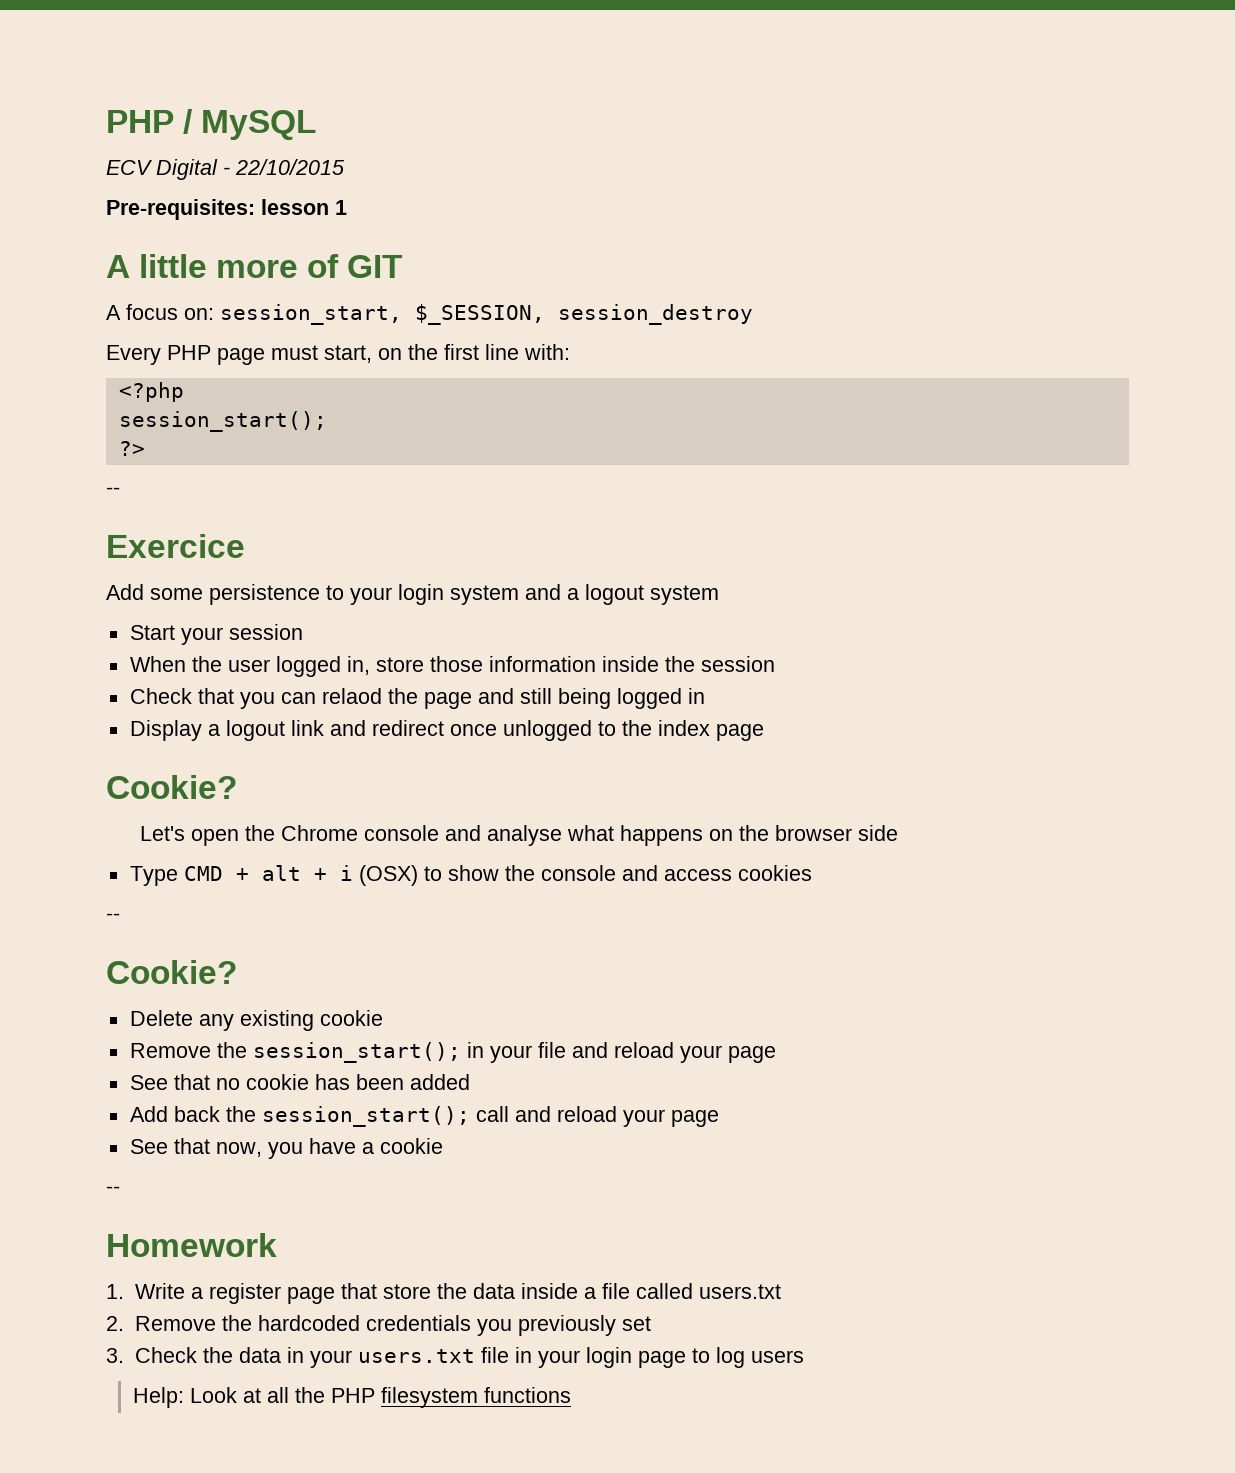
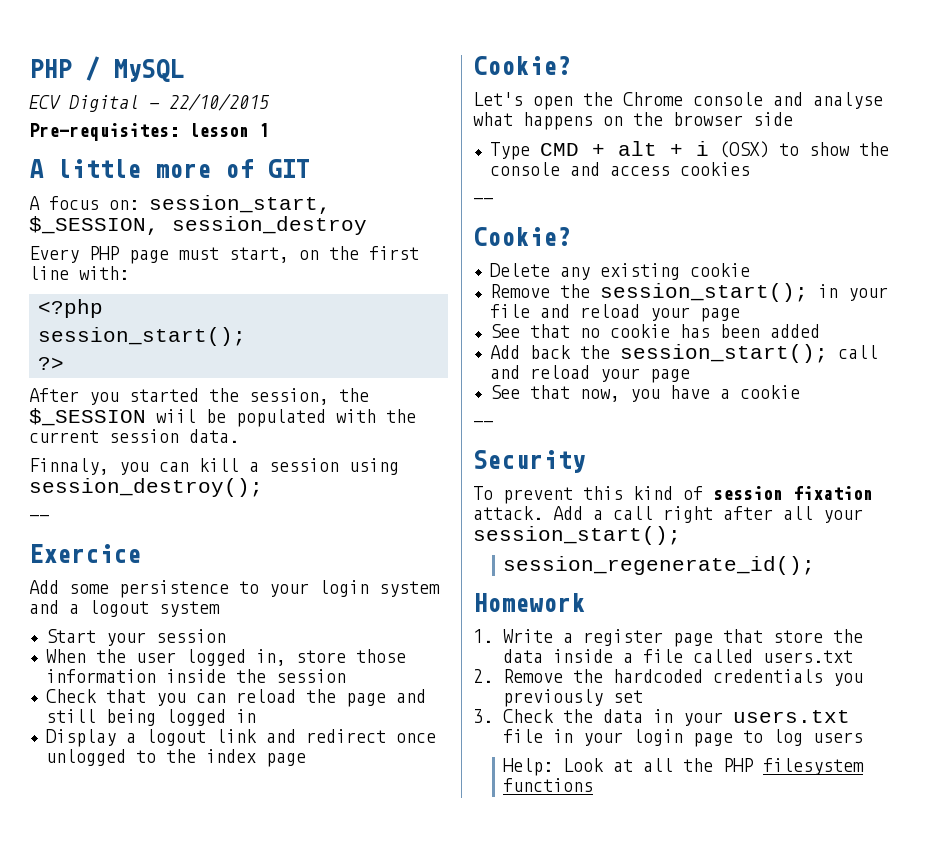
(145, 448) none -> [29,388,369,405] [29,408,416,427] [29,429,239,443] [29,458,399,475] [29,478,263,497] // After you started the session, the $_SESSION wiil be populated with the current session data. // Finnaly, you can kill a session using session_destroy();
[321,688,382,704] relaod -> [235,689,296,703] reload
(120, 1190) none -> [473,450,585,473] [473,486,873,504] [473,506,863,523] [473,526,681,545] [502,556,815,575] // Security // To prevent this kind of session fixation attack. Add a call right after all your session_start(); // session_regenerate_id();

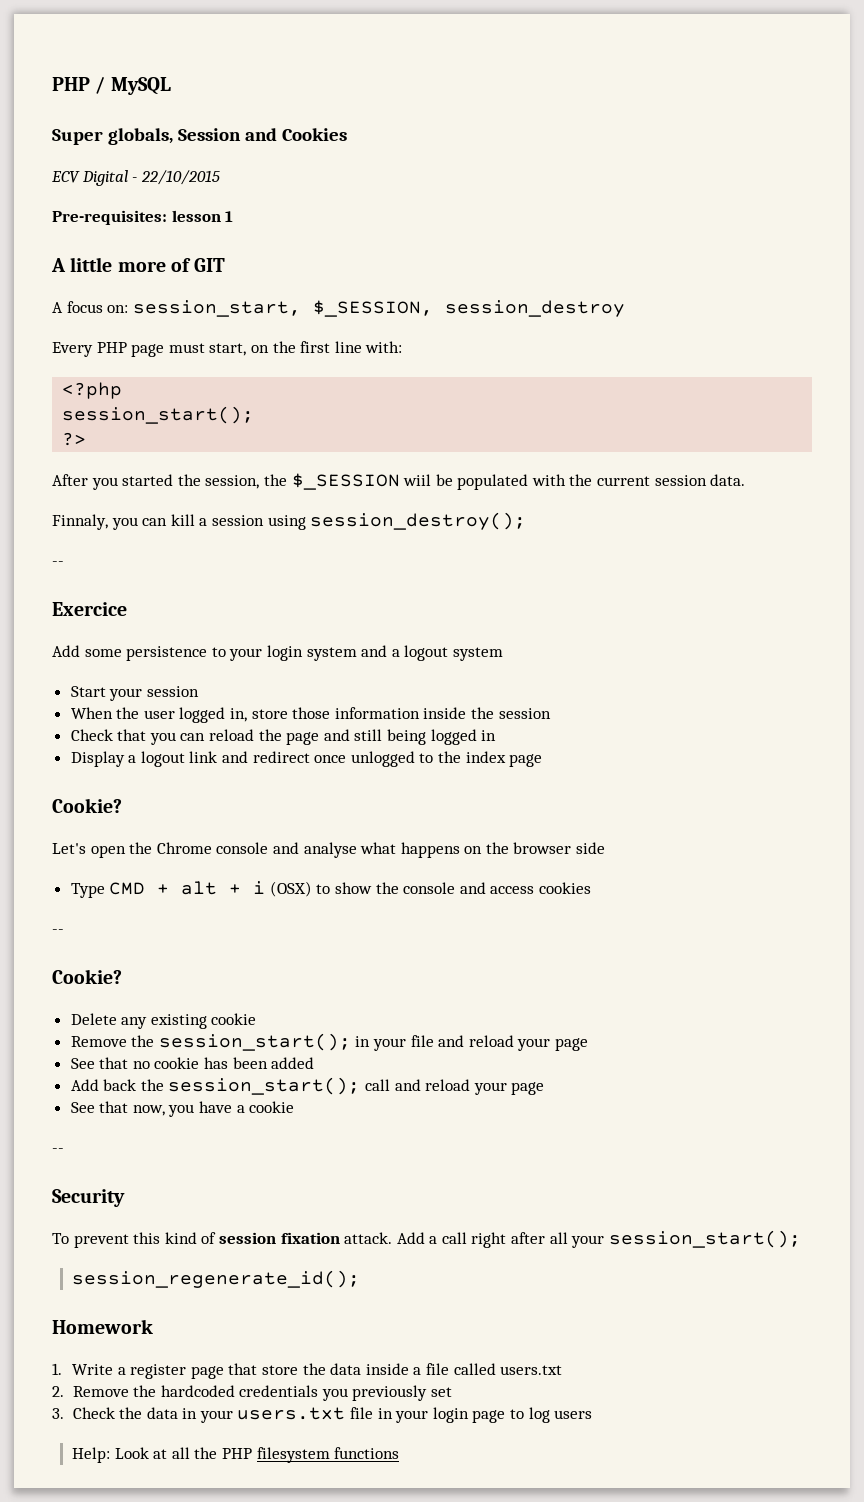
(184, 70) none -> [52,128,347,145] // Super globals, Session and Cookies

